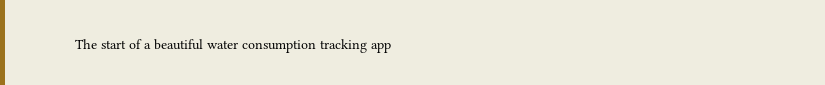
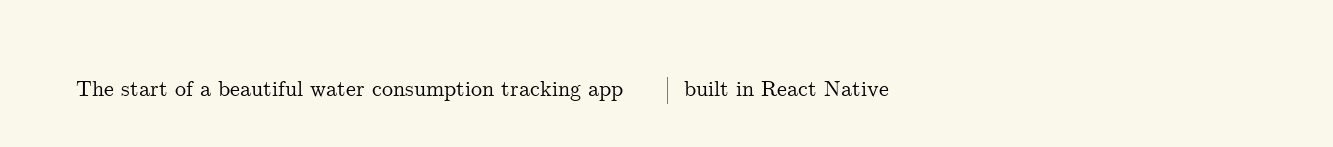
(391, 47) none -> [684,81,889,98] built in React Native

